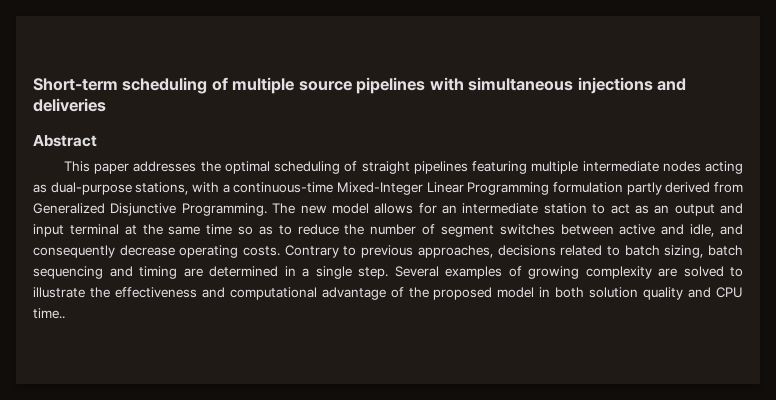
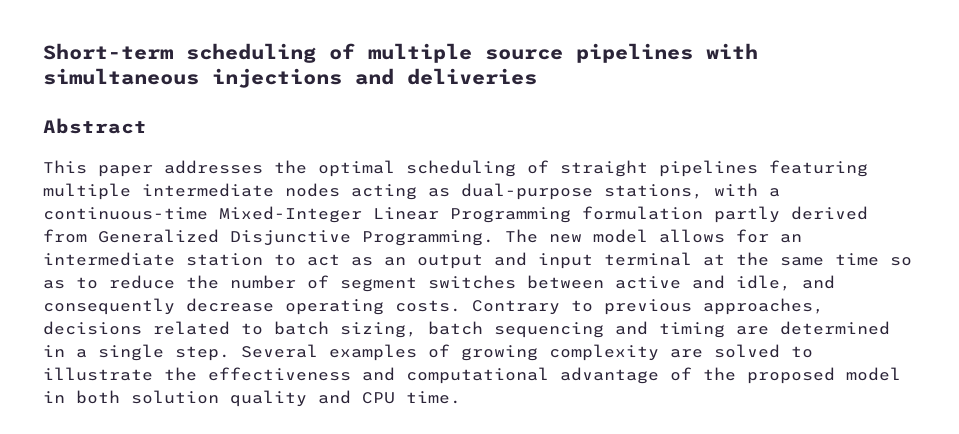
[33,308,65,319] time.. -> [406,391,461,404] time.

